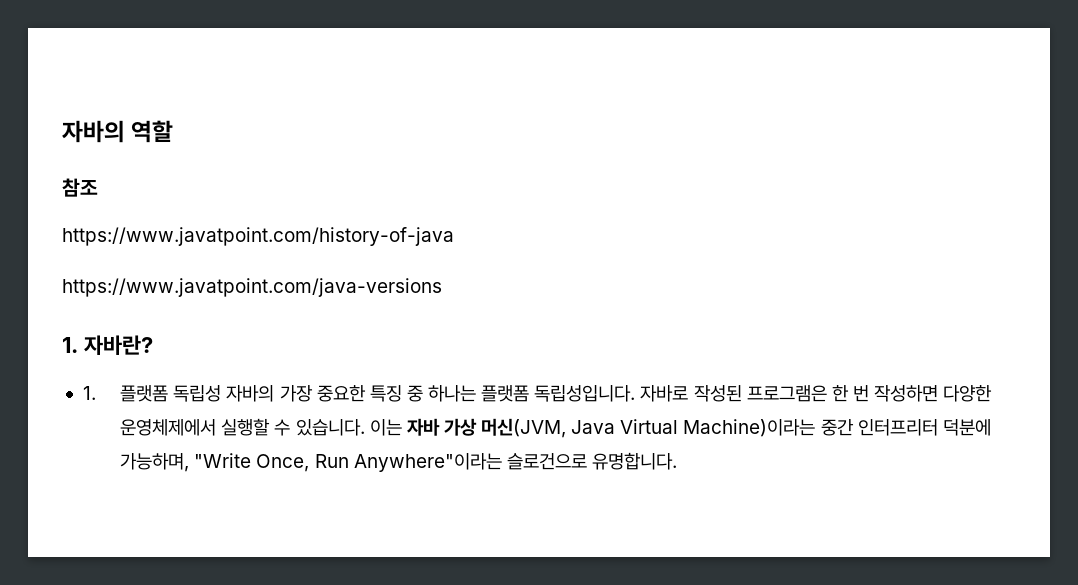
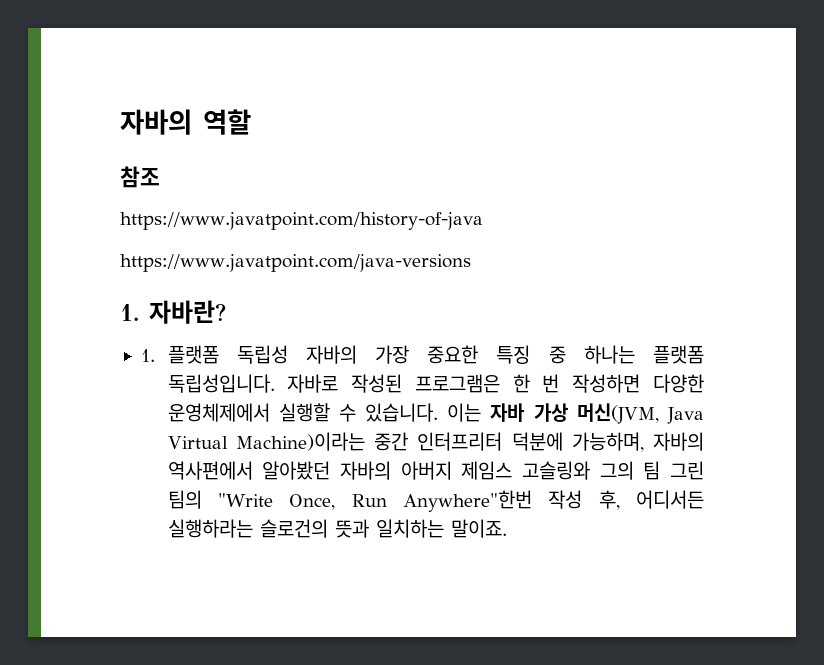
[194,452,677,472] "Write Once, Run Anywhere"이라는 슬로건으로 유명합니다. -> [653,432,705,451] [167,461,704,480] [167,490,705,512] [167,519,507,538] 자바의 역사편에서 알아봤던 자바의 아버지 제임스 고슬링와 그의 팀 그린 팀의 "Write Once, Run Anywhere"한번 작성 후, 어디서든 실행하라는 슬로건의 뜻과 일치하는 말이죠.

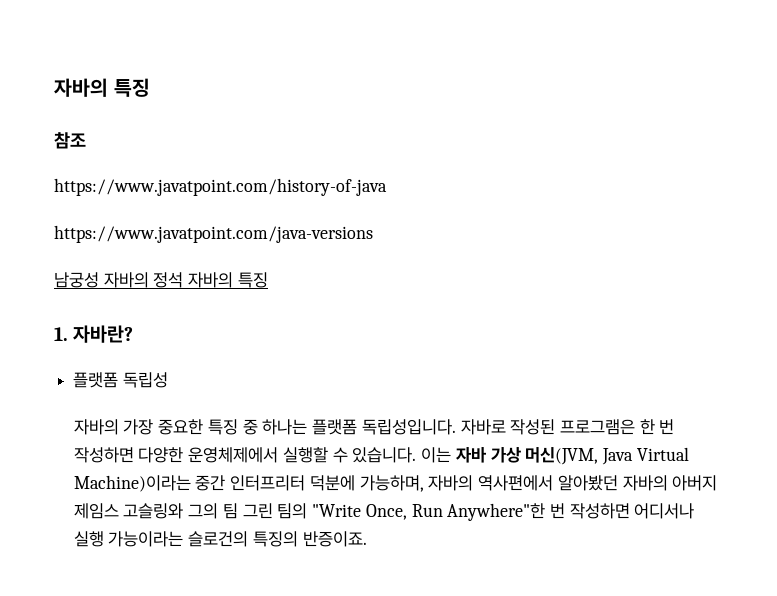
[120,109,251,135] 자바의 역할 -> [54,78,150,97] 자바의 특징
(471, 263) none -> [54,272,268,288] // 남궁성 자바의 정석 자바의 특징
[140,349,155,362] 1. -> (134, 334) none
(288, 354) none -> (168, 380) //
[402,490,705,512] [167,519,507,538] Anywhere"한번 작성 후, 어디서든 실행하라는 슬로건의 뜻과 일치하는 말이죠. -> [447,503,695,521] [73,531,367,547] Anywhere"한 번 작성하면 어디서나 실행 가능이라는 슬로건의 특징의 반증이죠.

